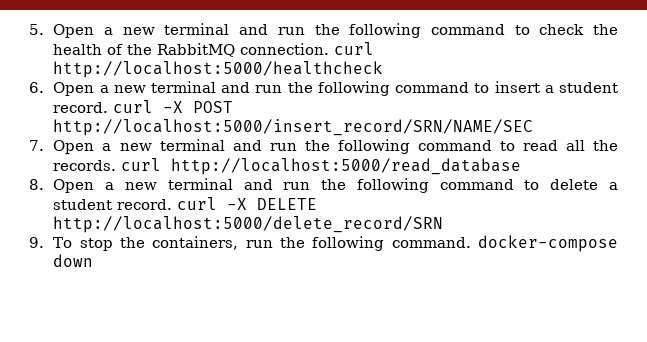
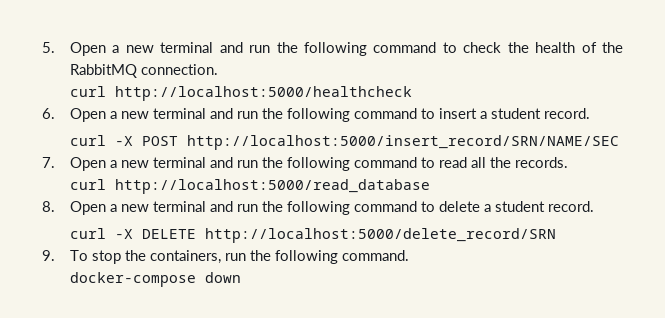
(330, 49) none -> (219, 69) //
(109, 107) none -> (591, 113) //
(117, 165) none -> (569, 162) //
(173, 204) none -> (595, 206) //
(471, 242) none -> (410, 255) //

